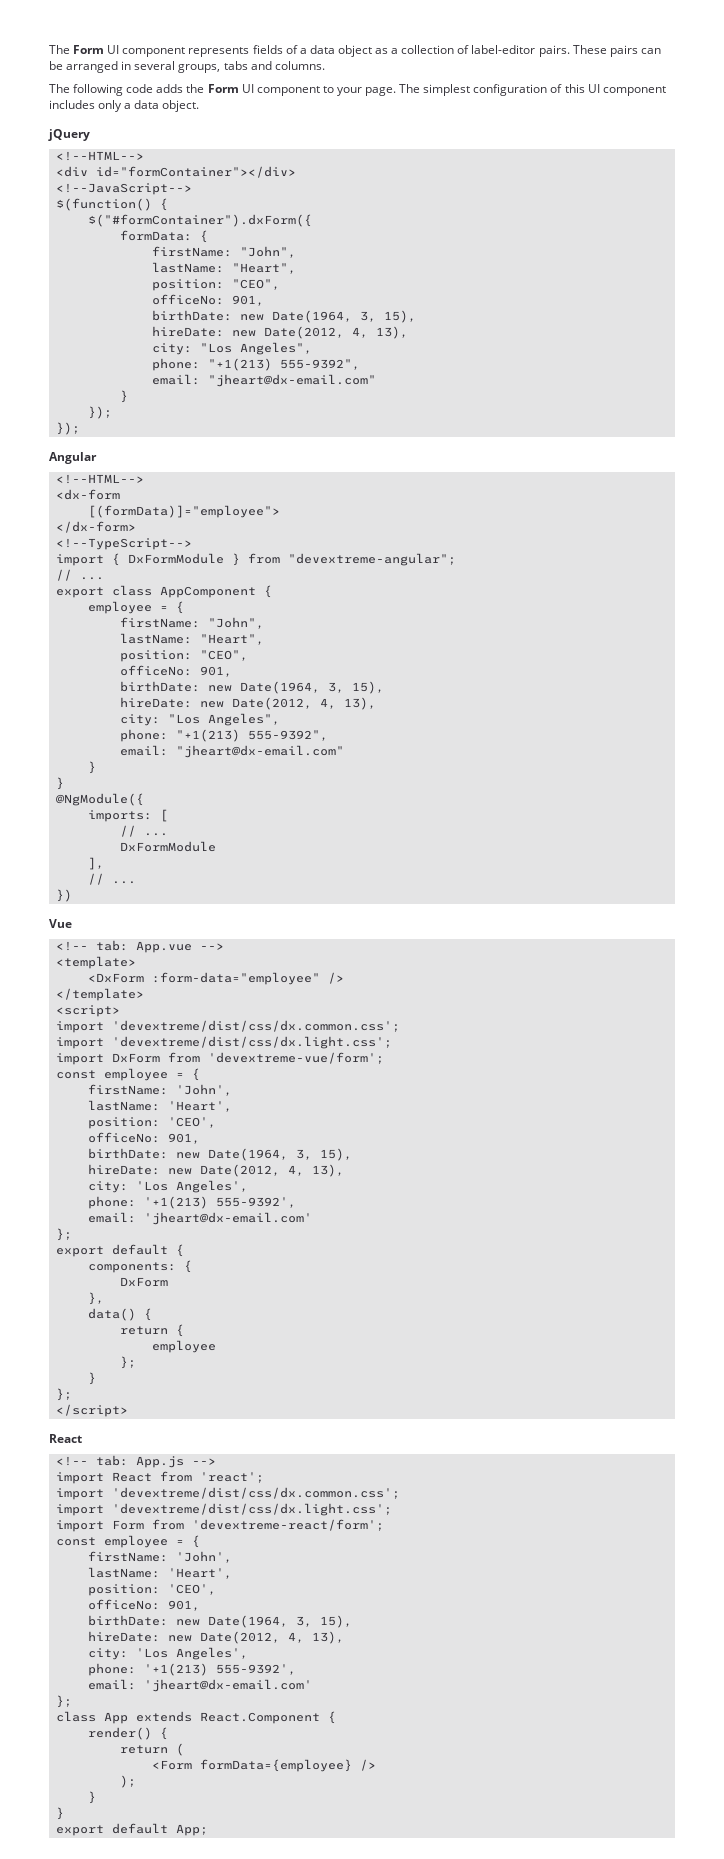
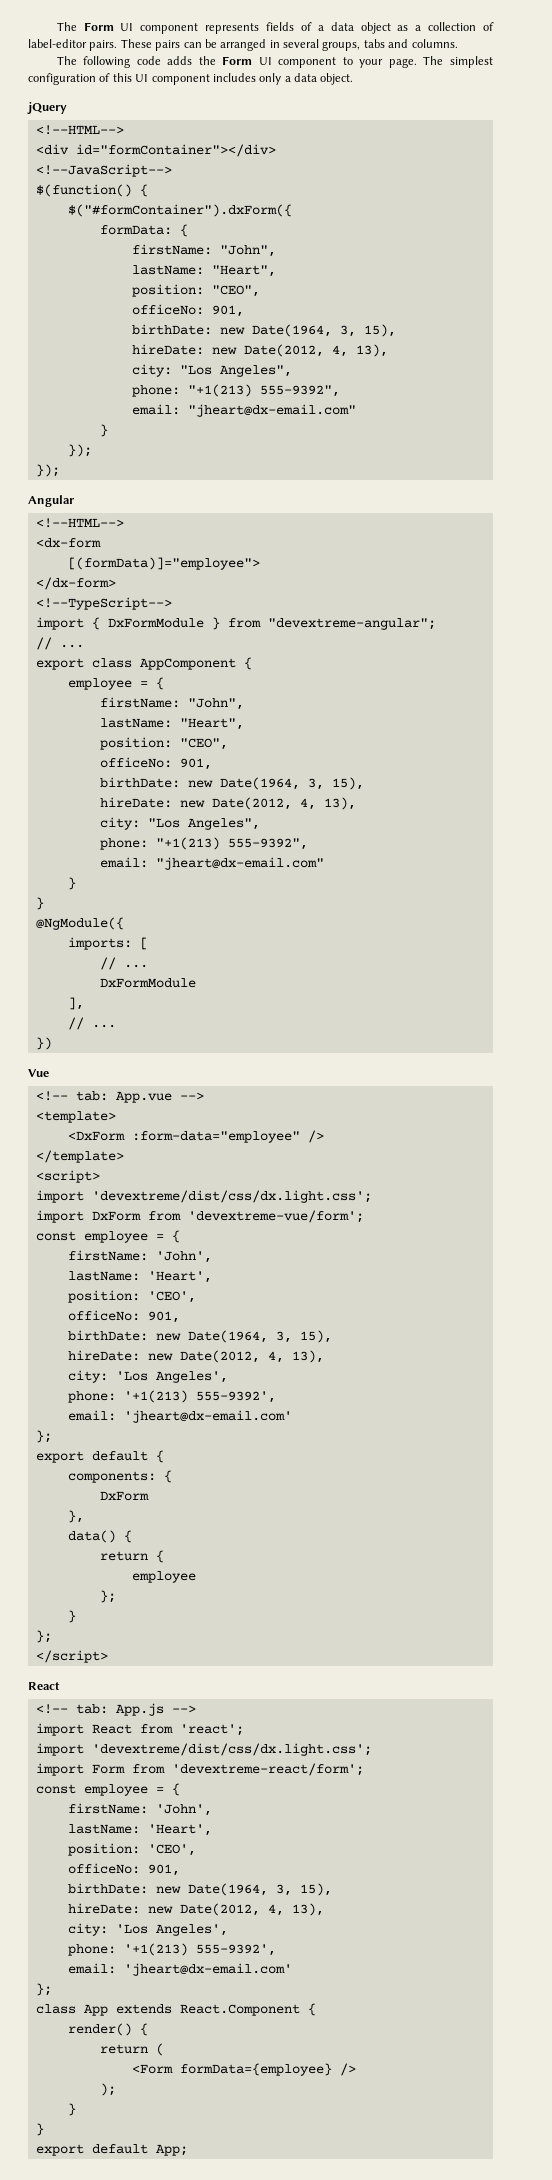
[55,1020,400,1033] // import 'devextreme/dist/css/dx.common.css'; -> (100, 1176) none
[55,1487,400,1500] // import 'devextreme/dist/css/dx.common.css'; -> (244, 1730) none

